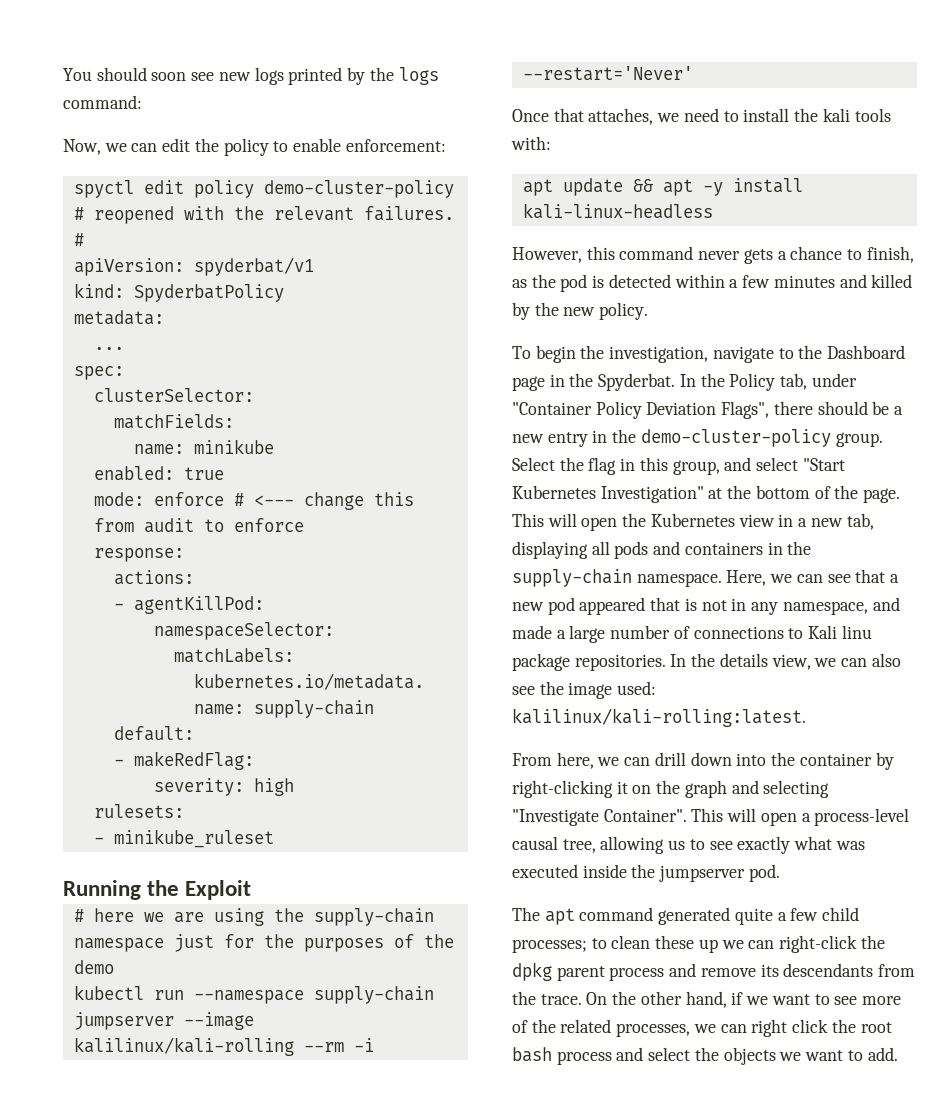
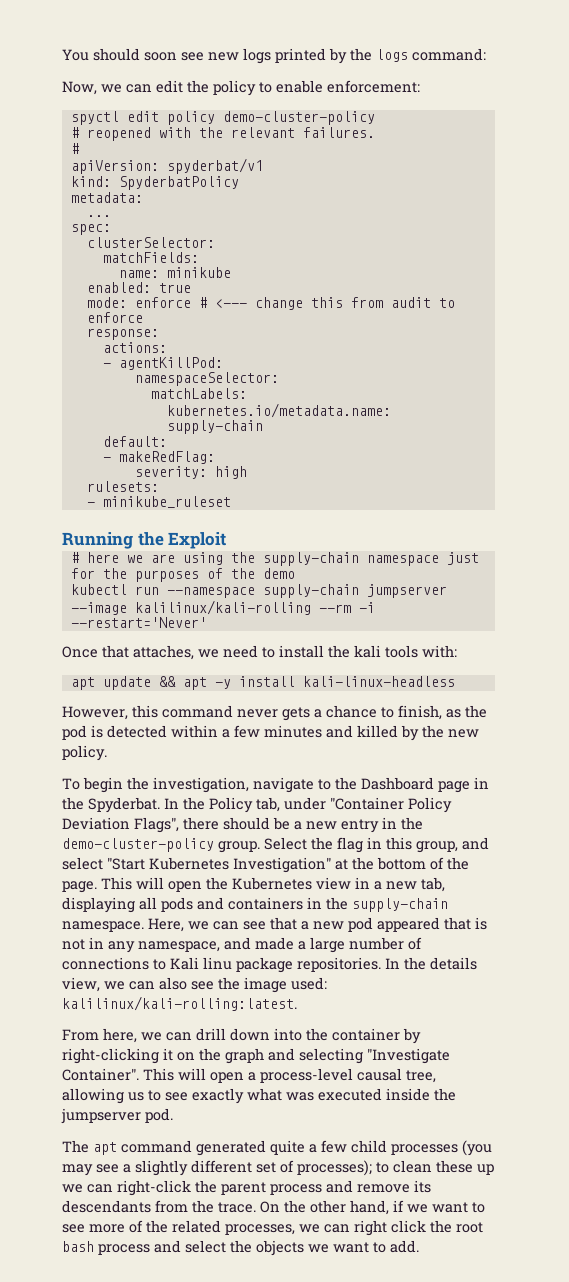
[512,939,587,953] processes; -> [391,1140,492,1156] [62,1160,372,1176] processes (you may see a slightly different set of processes);
[512,962,552,981] dpkg -> (217, 1186) none

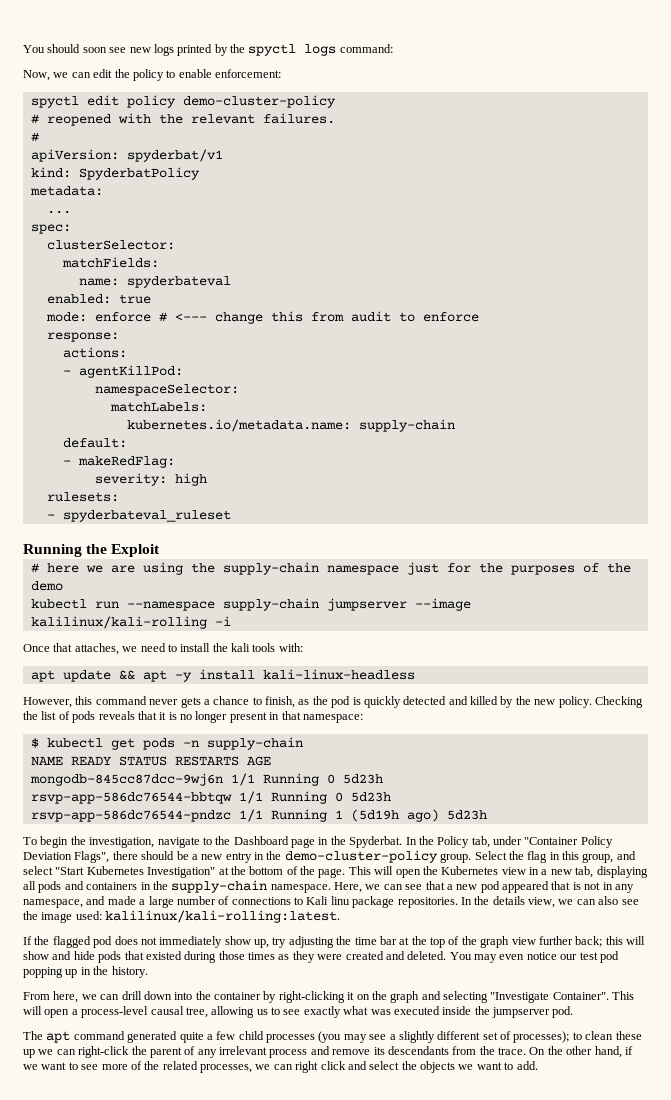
(372, 54) none -> [248,44,297,56] spyctl
[166,267,231,278] minikube -> [126,276,231,288] spyderbateval
[102,496,231,508] minikube_ruleset -> [62,510,231,522] spyderbateval_ruleset
[318,604,351,613] --rm -> (207, 622) none
[70,617,207,628] --restart='Never' -> (231, 621) none
[107,725,322,738] detected within a few minutes -> [363,696,447,708] quickly detected
(107, 753) none -> [594,696,643,708] [23,711,363,723] [30,737,303,750] [30,756,271,766] [29,773,383,786] [30,791,391,804] [30,809,487,822] Checking the list of pods reveals that it is no longer present in that namespace: // $ kubectl get pods -n supply-chain // NAME READY STATUS RESTARTS AGE // mongodb-845cc87dcc-9wj6n 1/1 Running 0 5d23h // rsvp-app-586dc76544-bbtqw 1/1 Running 0 5d23h // rsvp-app-586dc76544-pndzc 1/1 Running 1 (5d19h ago) 5d23h
(297, 1003) none -> [23,936,645,948] [23,951,619,963] [23,966,148,978] // If the flagged pod does not immediately show up, try adjusting the time bar at the top of the graph view further back; this will show and hide pods that existed during those times as they were created and deleted. You may even notice our test pod popping up in the history.
(266, 1188) none -> [184,1046,267,1058] of any irrelevant
[430,1220,483,1233] [62,1241,150,1255] the root bash process -> (346, 1065) none

